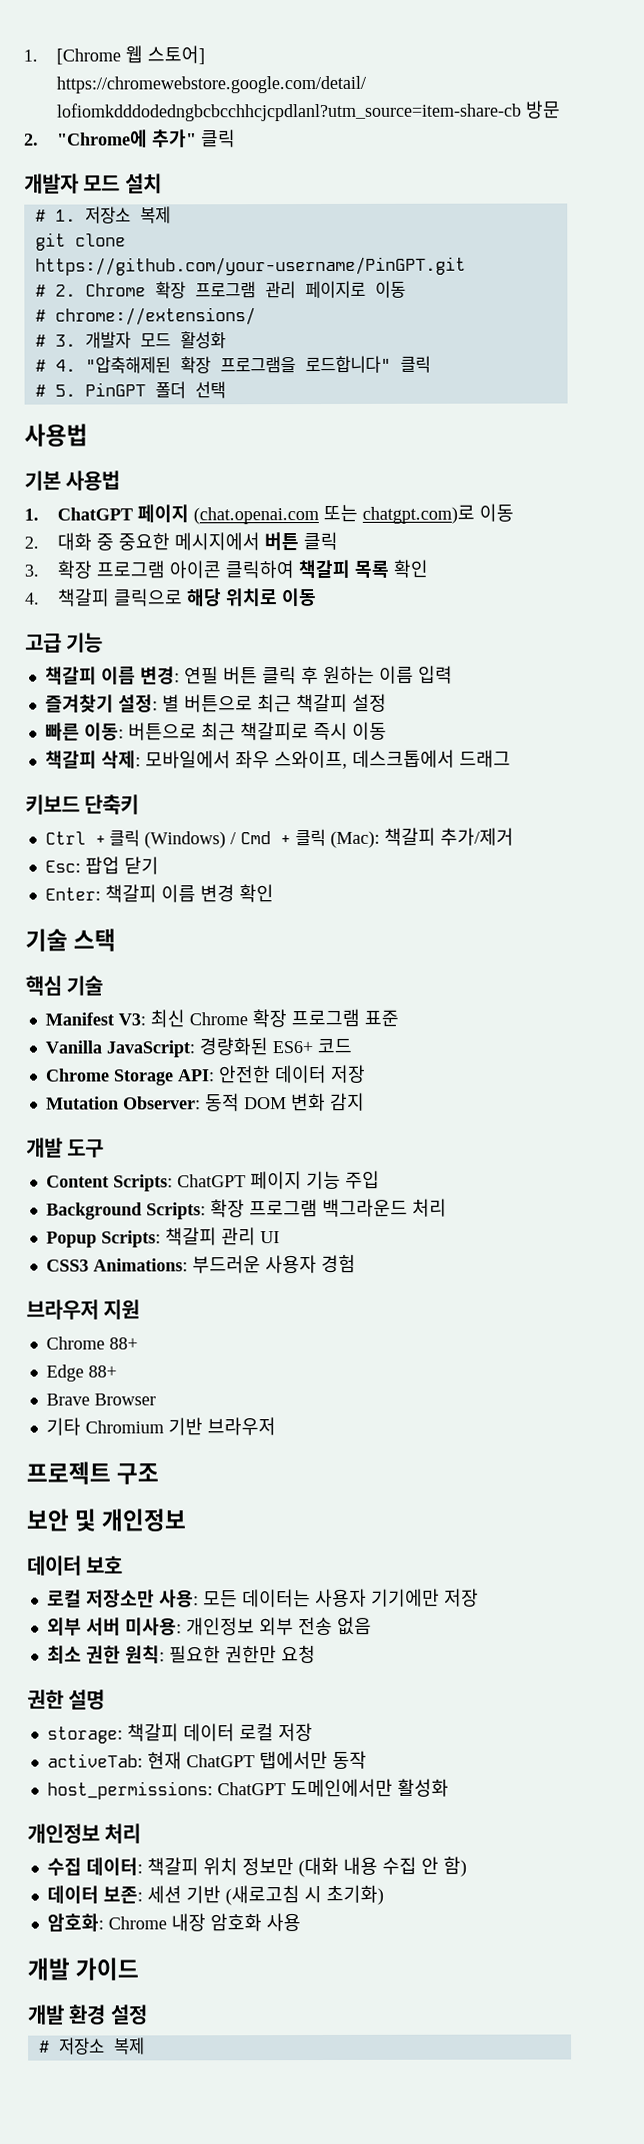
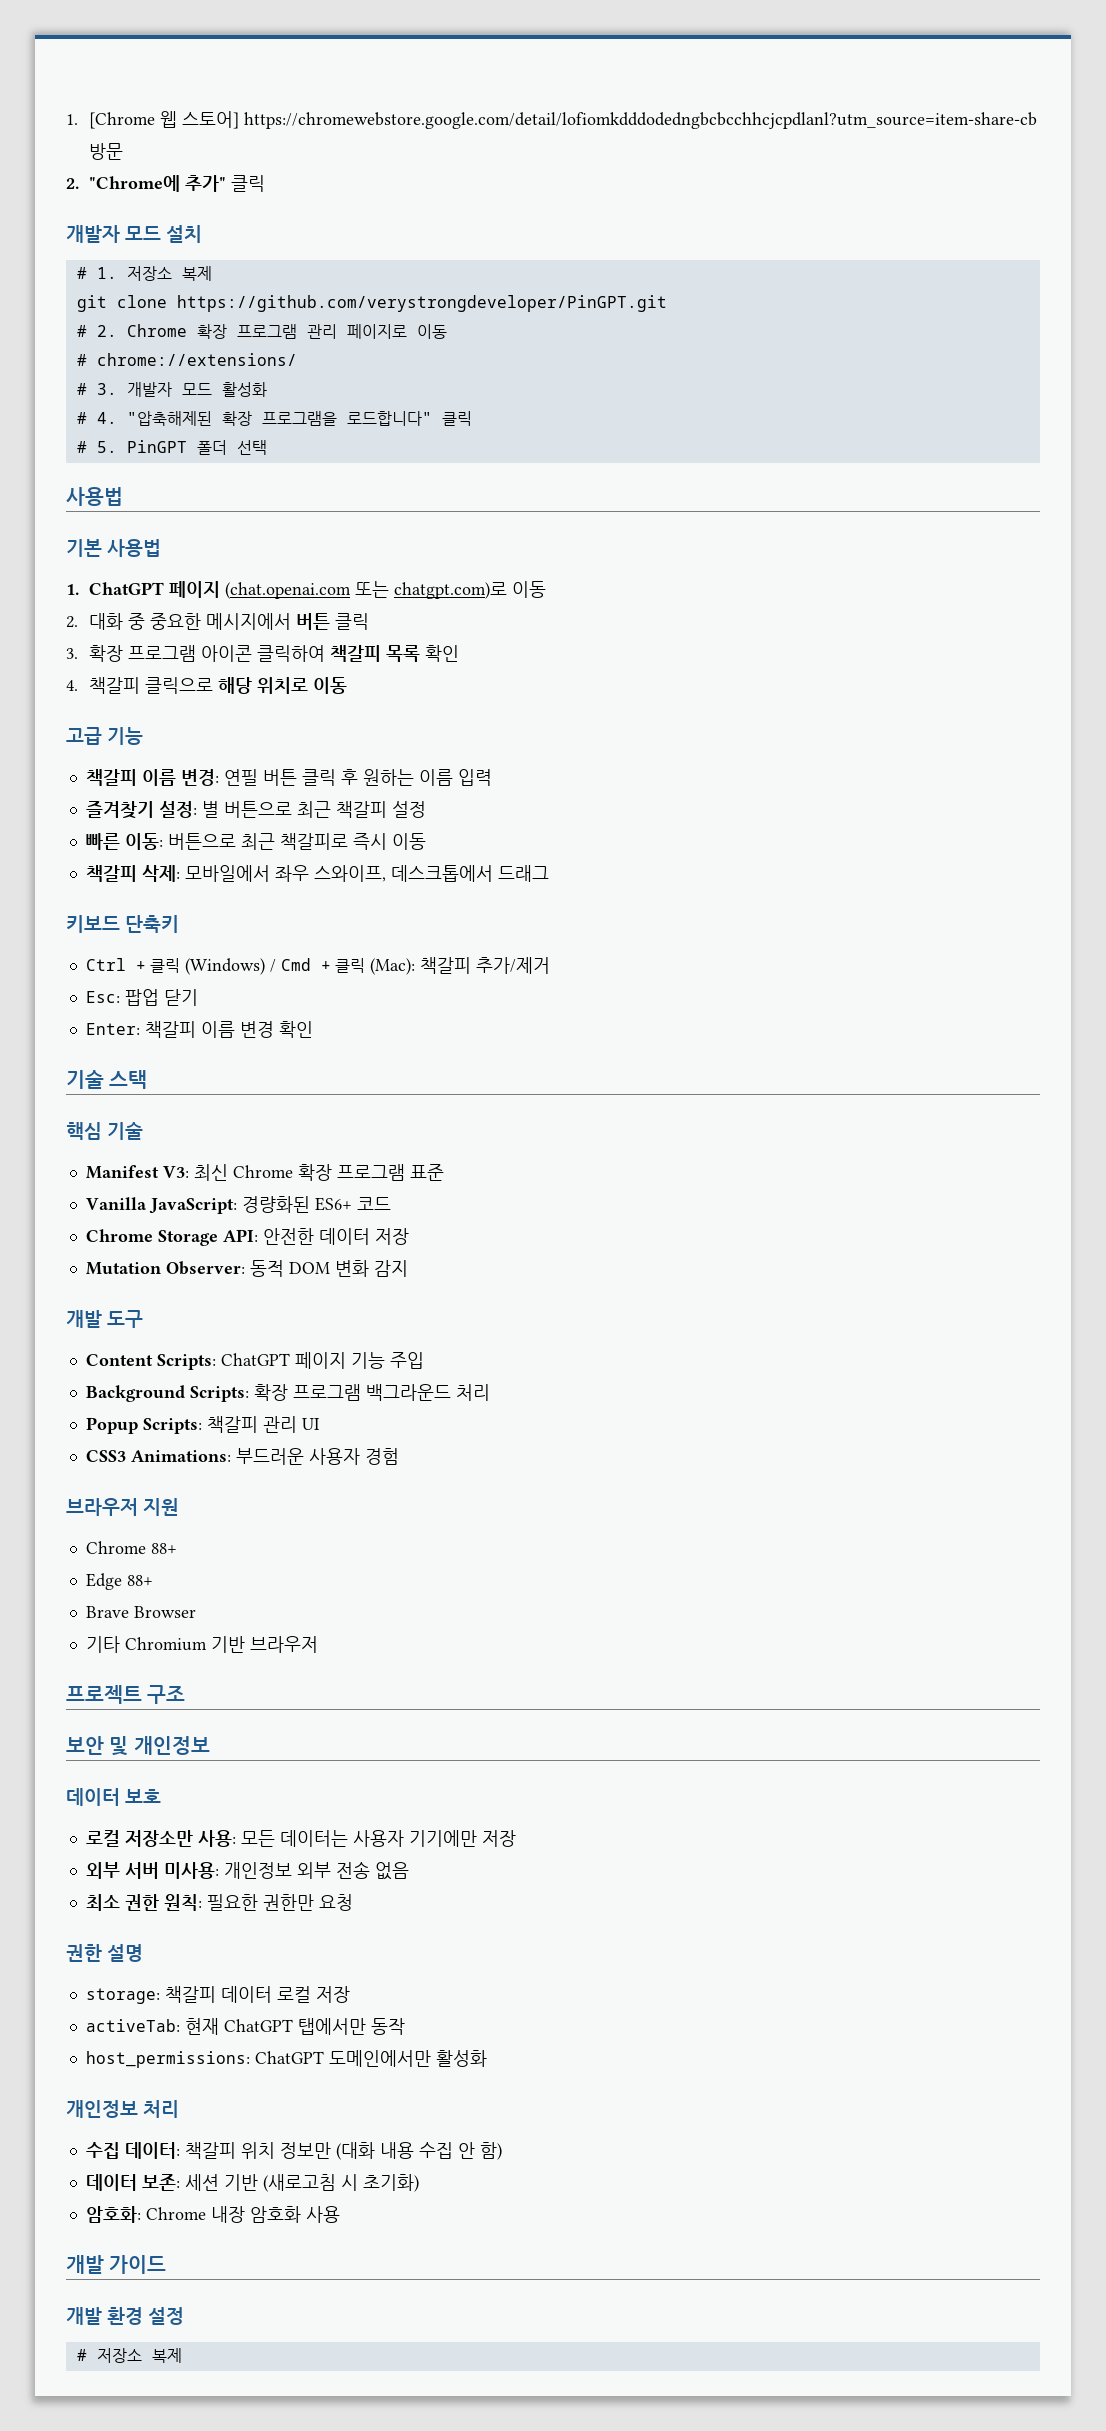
[34,256,466,276] https://github.com/your-username/PinGPT.git -> [176,295,667,312] https://github.com/verystrongdeveloper/PinGPT.git

